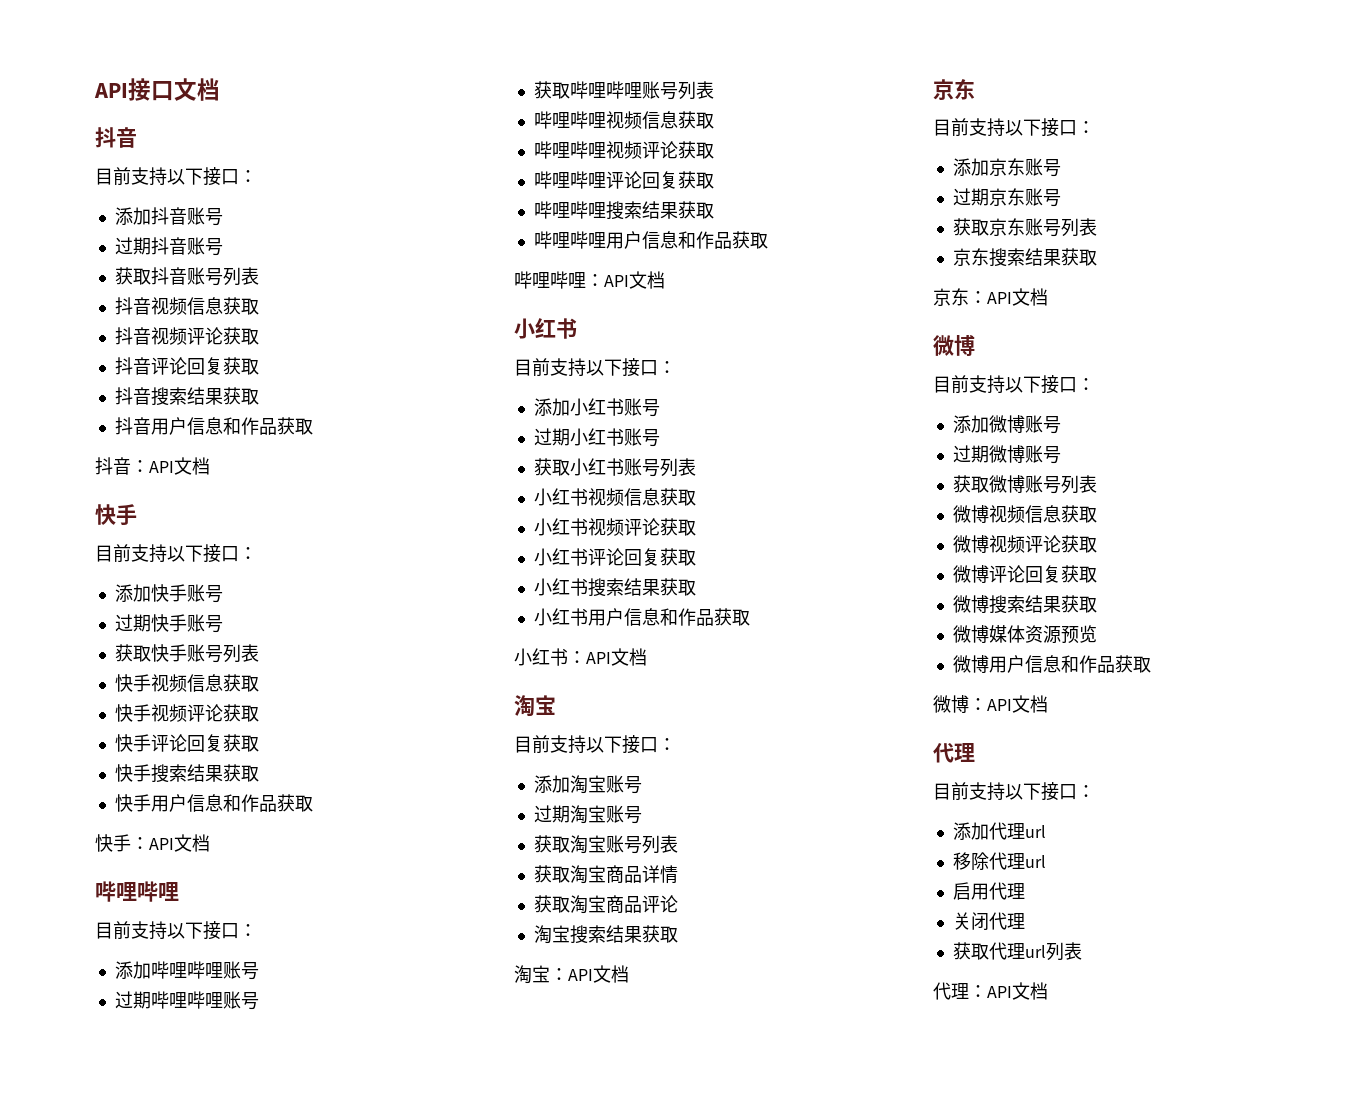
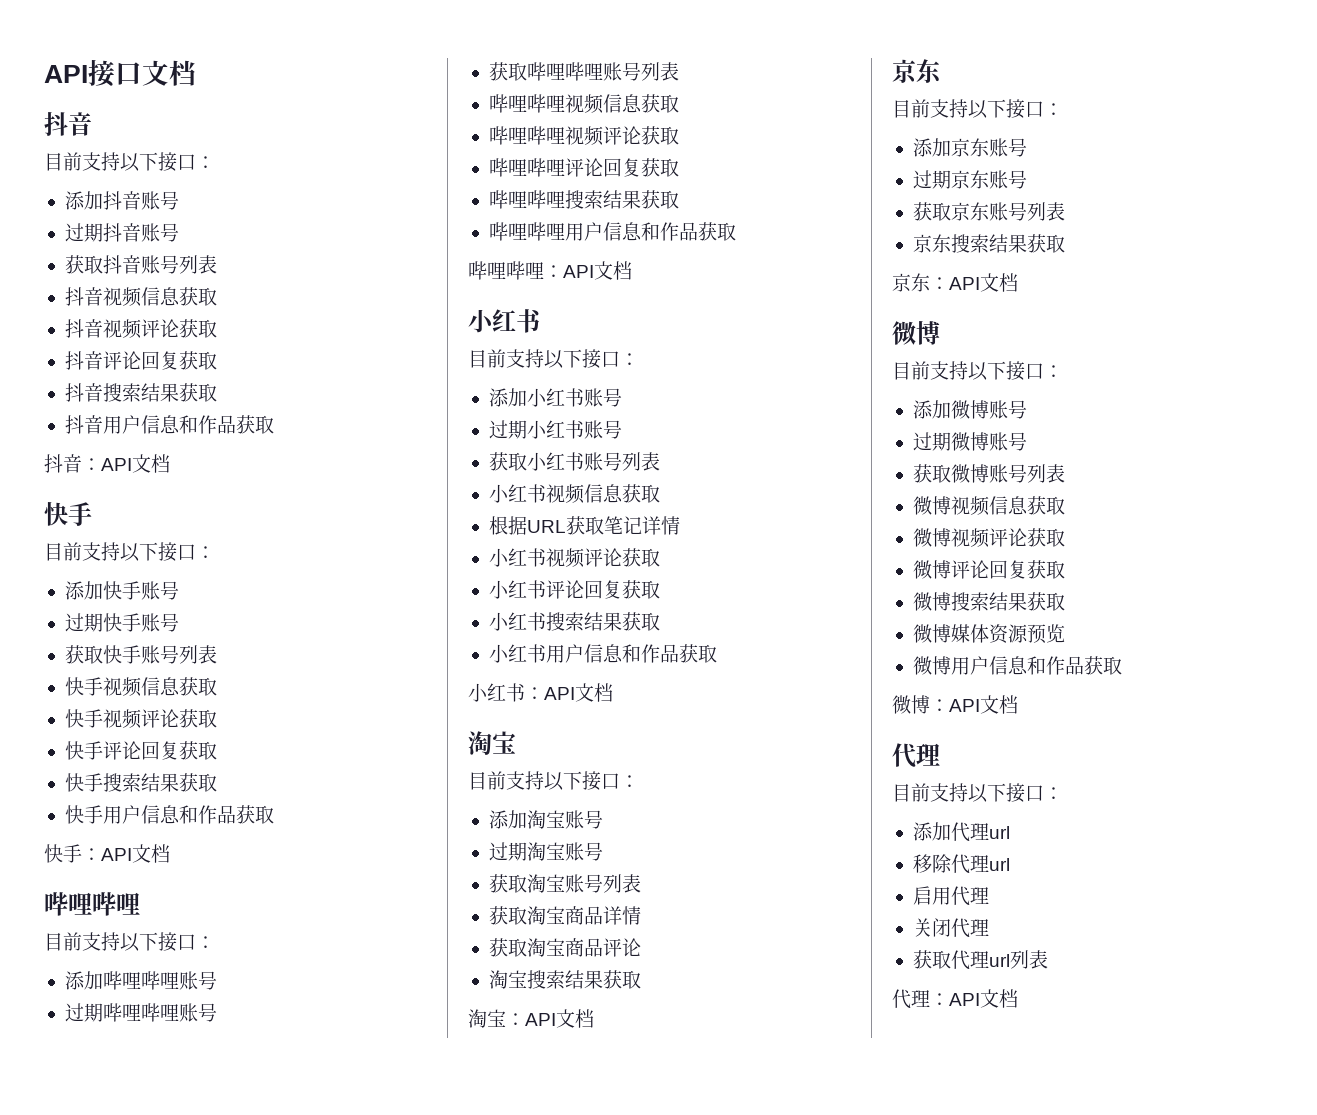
(696, 497) none -> [488,516,680,535] // 根据URL获取笔记详情

